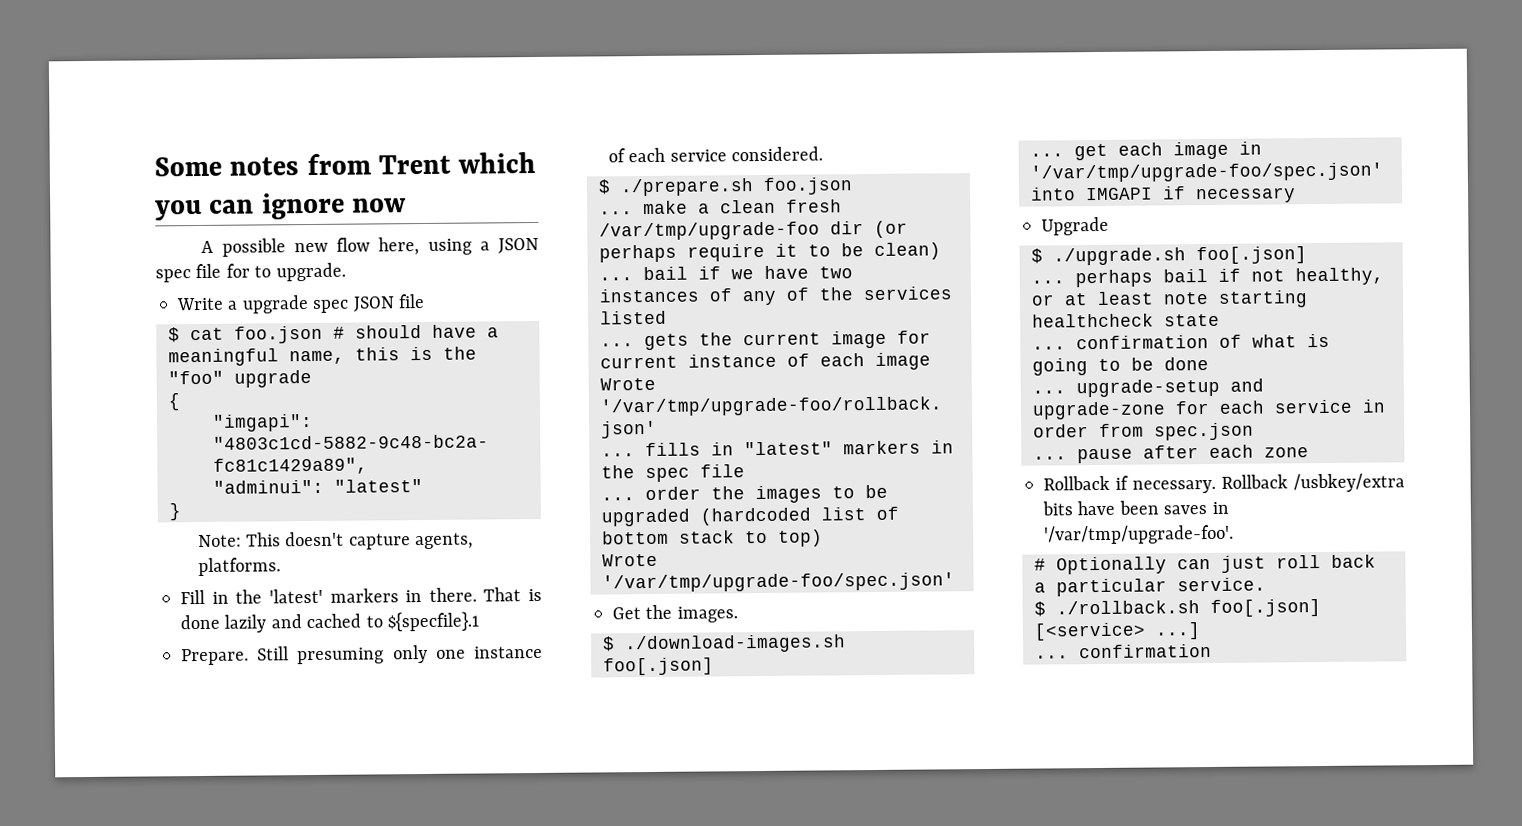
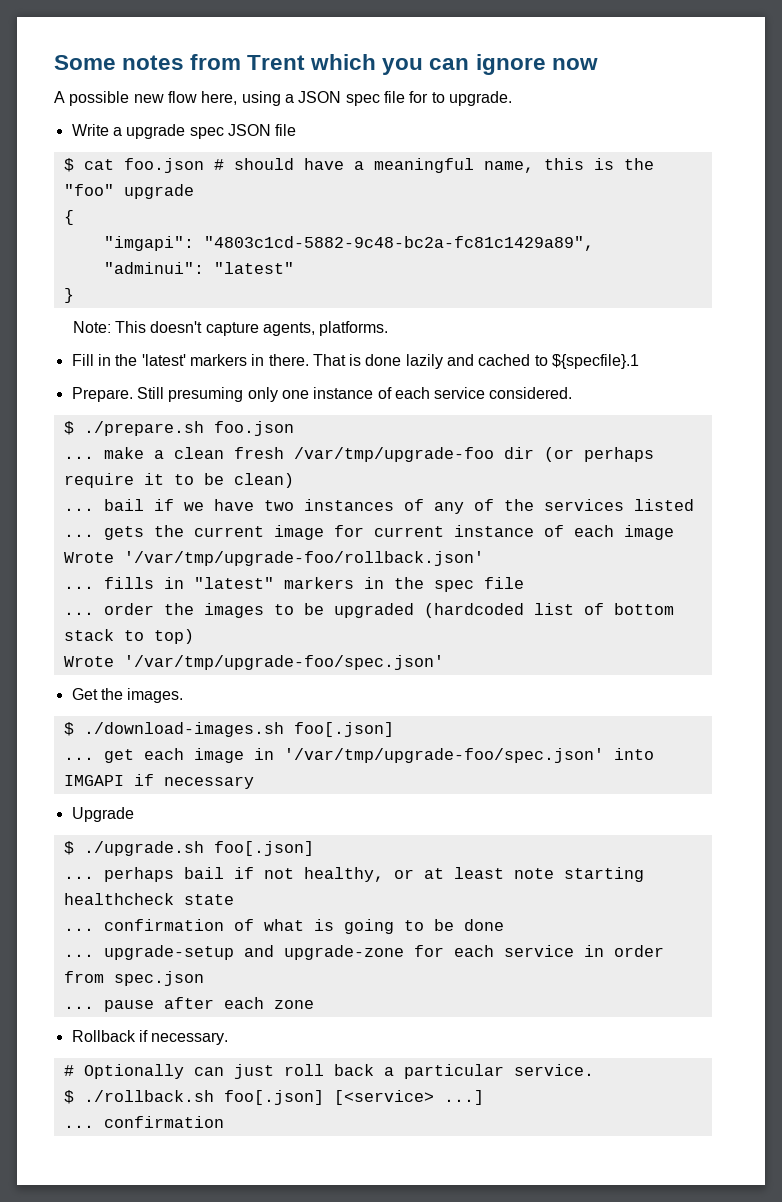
[1221,473,1405,493] [1042,500,1229,516] [1044,524,1234,545] Rollback /usbkey/extra bits have been saves in '/var/tmp/upgrade-foo'. -> (229, 1038) none

